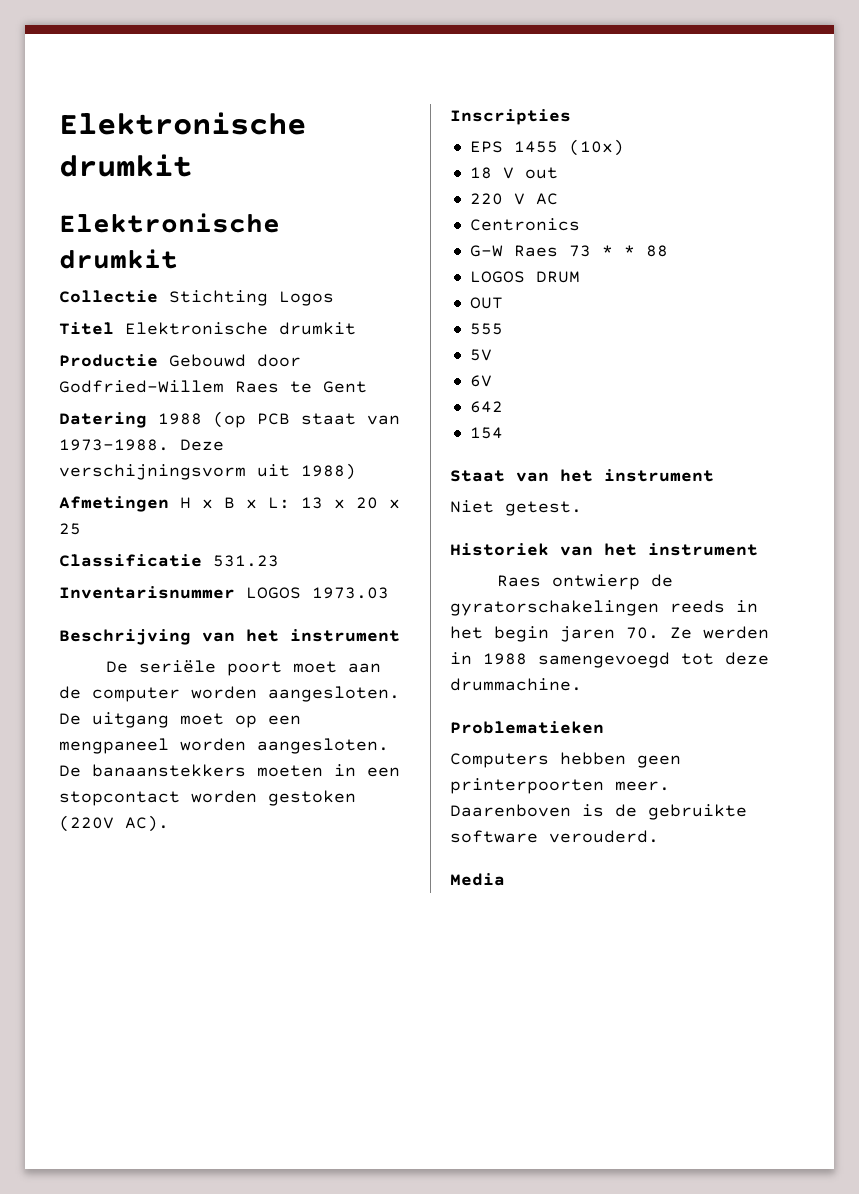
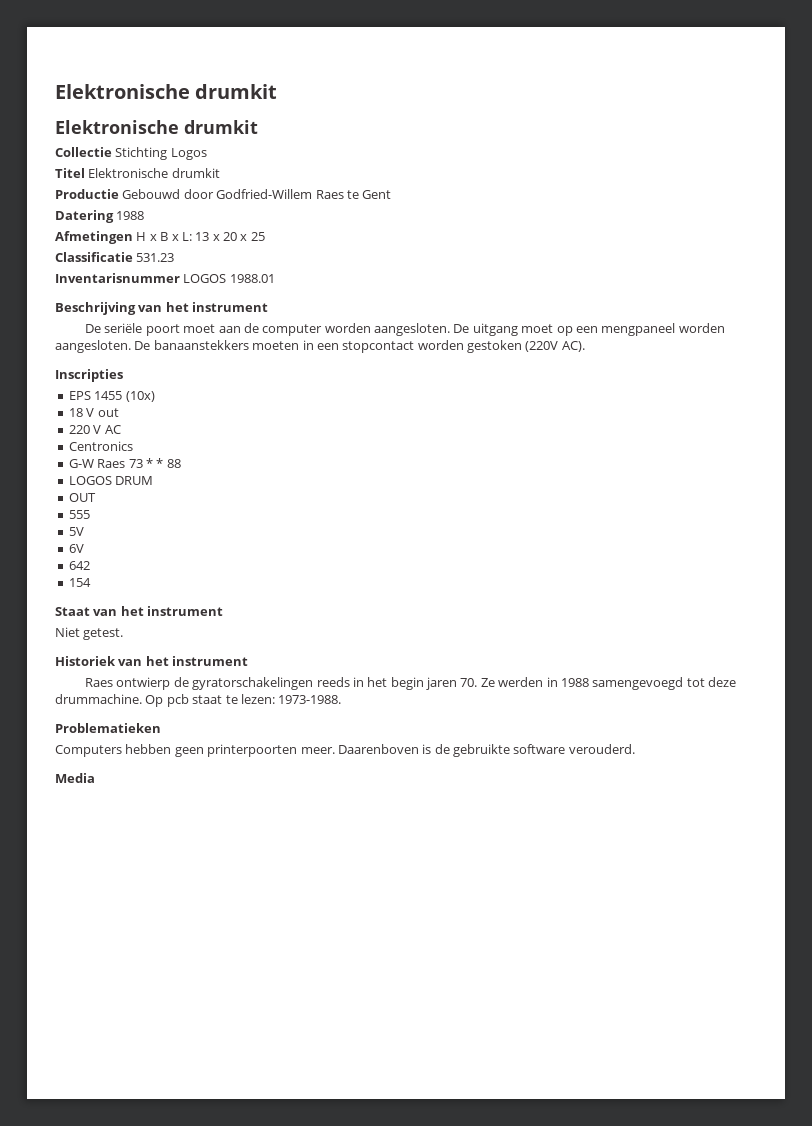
[213,411,400,428] [59,439,224,451] [59,463,356,480] (op PCB staat van 1973-1988. Deze verschijningsvorm uit 1988) -> (145, 215) none
[312,587,389,599] 1973.03 -> [229,274,275,283] 1988.01
(582, 684) none -> [145,694,342,707] Op pcb staat te lezen: 1973-1988.

